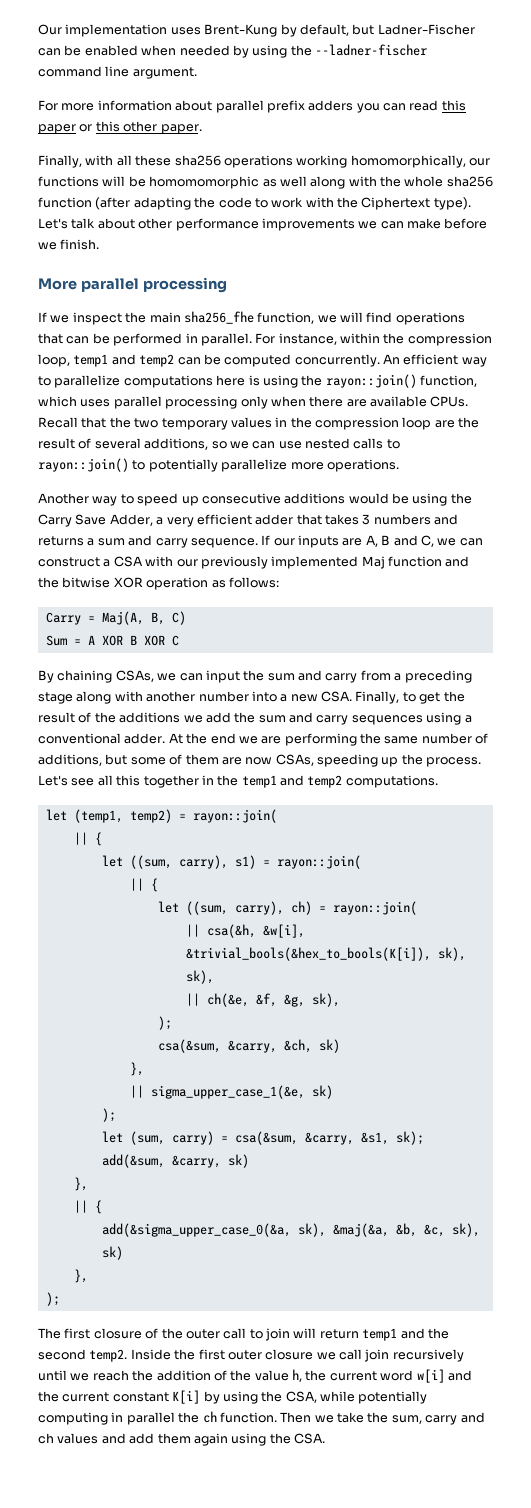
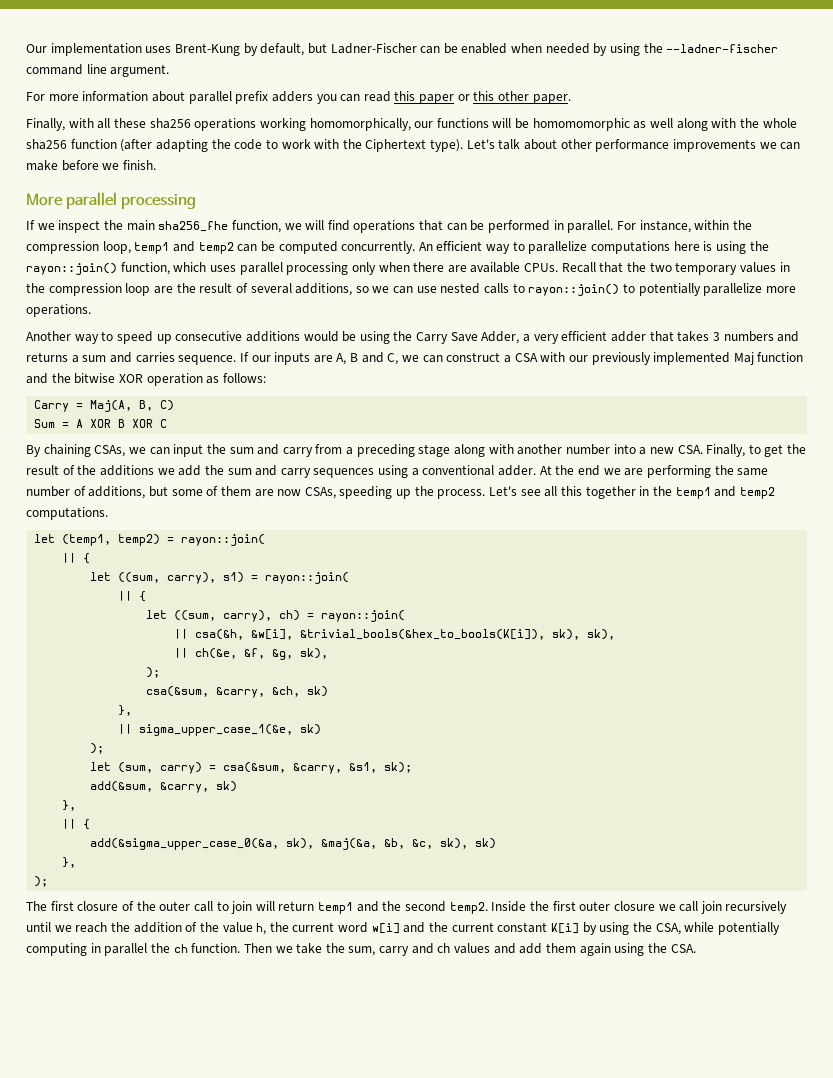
[155,538,188,548] carry -> [135,352,175,363] carries

